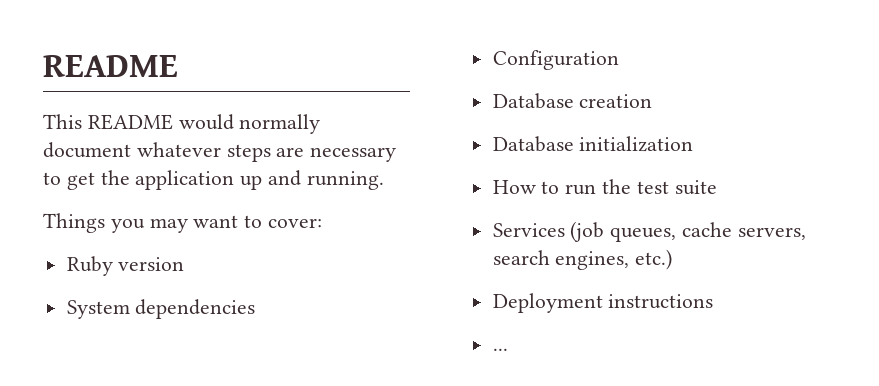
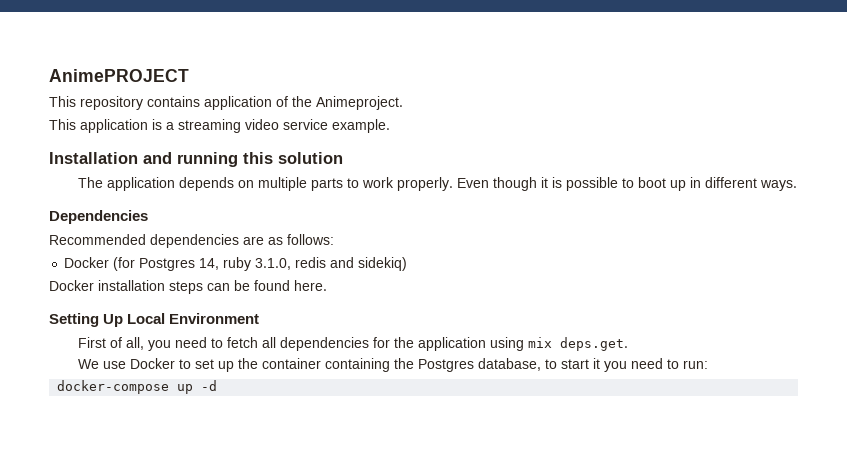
[43,55,178,77] [43,114,321,134] [43,142,397,162] [43,170,384,190] [43,213,323,233] [66,256,185,276] [66,299,256,319] [492,50,619,70] [492,93,653,109] [492,136,694,152] [492,179,717,195] [492,221,806,242] [492,249,673,270] [492,293,714,313] [492,348,508,351] README // This README would normally document whatever steps are necessary to get the application up and running. // Things you may want to cover: // Ruby version // System dependencies // Configuration // Database creation // Database initialization // How to run the test suite // Services (job queues, cache servers, search engines, etc.) // Deployment instructions // ... -> [49,69,189,82] [49,96,403,110] [49,119,390,133] [49,152,343,167] [78,177,798,191] [49,210,148,224] [49,234,334,248] [64,257,408,271] [49,280,327,294] [49,313,260,327] [78,337,629,351] [78,358,709,372] [57,380,218,394] AnimePROJECT // This repository contains application of the Animeproject. // This application is a streaming video service example. // Installation and running this solution // The application depends on multiple parts to work properly. Even though it is possible to boot up in different ways. // Dependencies // Recommended dependencies are as follows: // Docker (for Postgres 14, ruby 3.1.0, redis and sidekiq) // Docker installation steps can be found here. // Setting Up Local Environment // First of all, you need to fetch all dependencies for the application using mix deps.get. // We use Docker to set up the container containing the Postgres database, to start it you need to run: // docker-compose up -d

